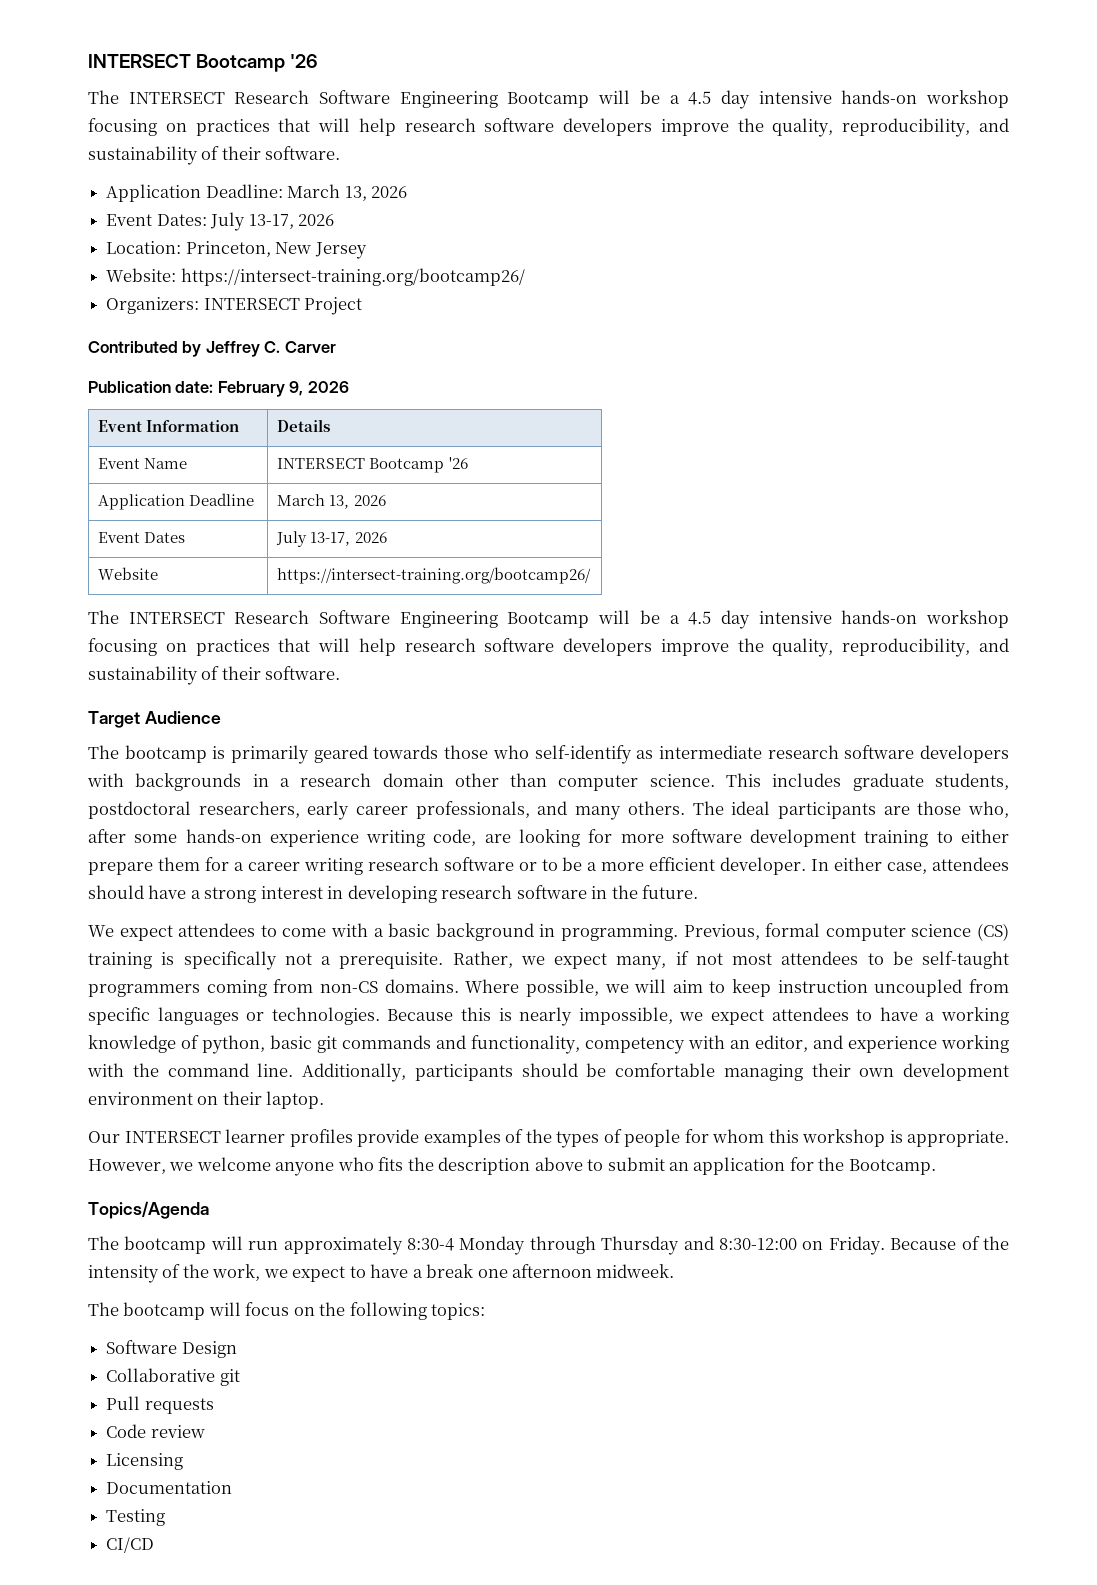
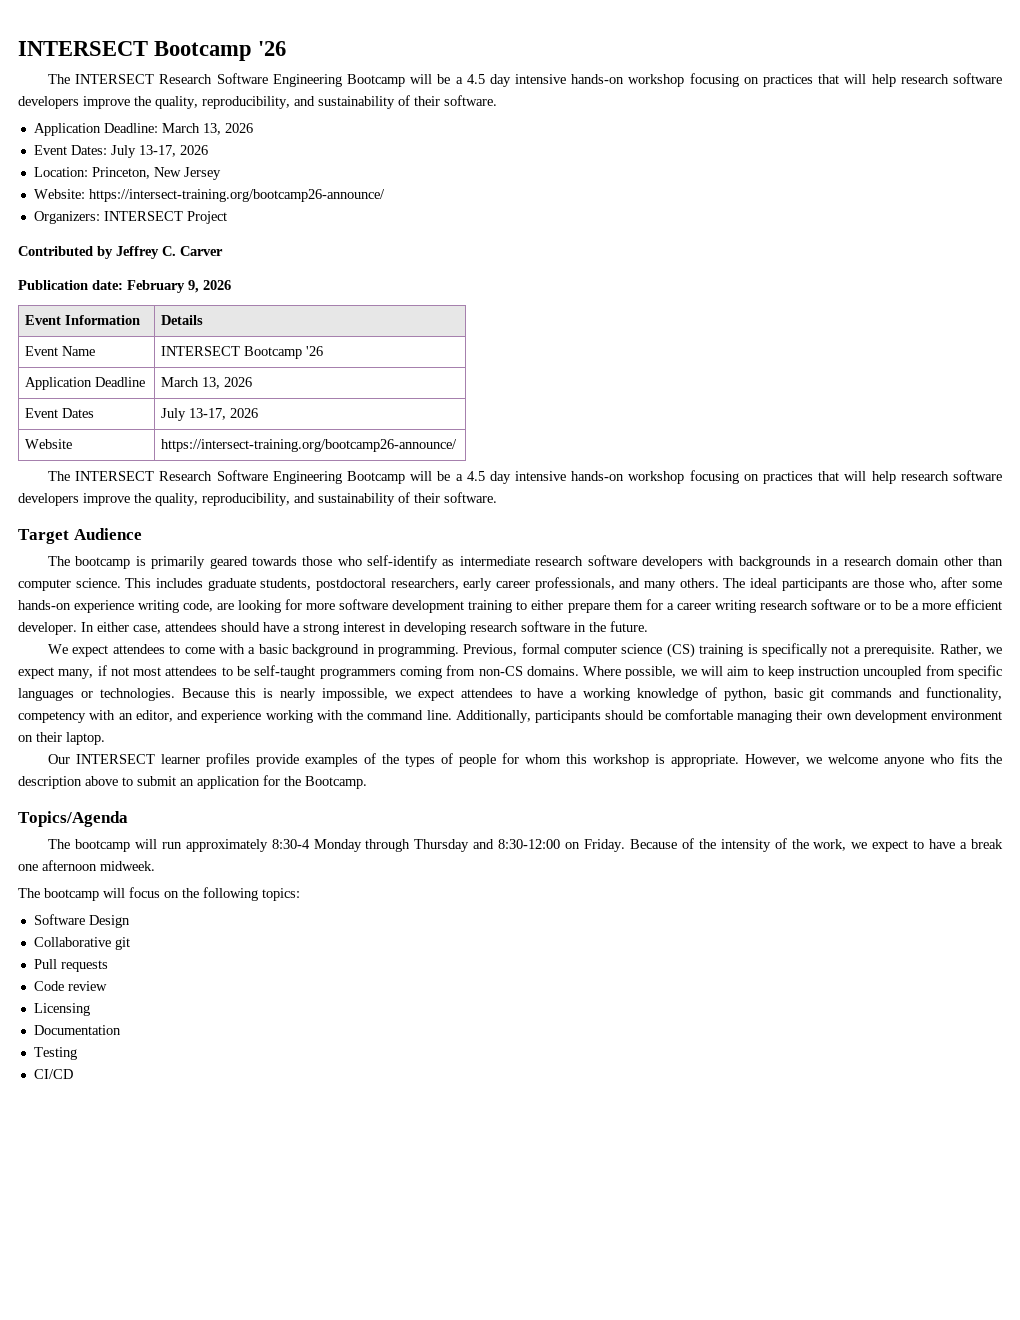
[180,268,525,286] https://intersect-training.org/bootcamp26/ -> [88,189,385,202] https://intersect-training.org/bootcamp26-announce/
[277,567,592,584] https://intersect-training.org/bootcamp26/ -> [161,439,458,452] https://intersect-training.org/bootcamp26-announce/

